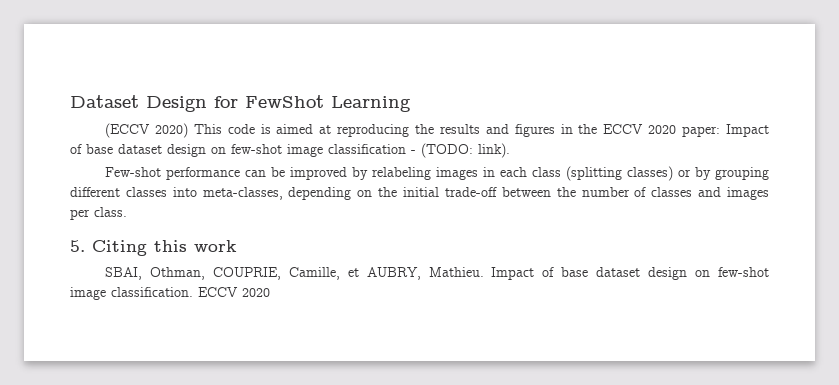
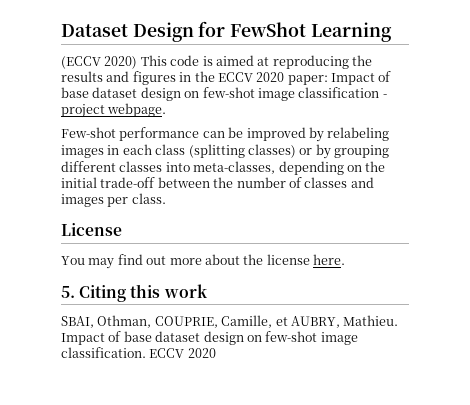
[421,143,510,158] (TODO: link). -> [61,103,167,118] project webpage.
(127, 212) none -> [61,223,122,236] [61,254,345,269] // License // You may find out more about the license here.

